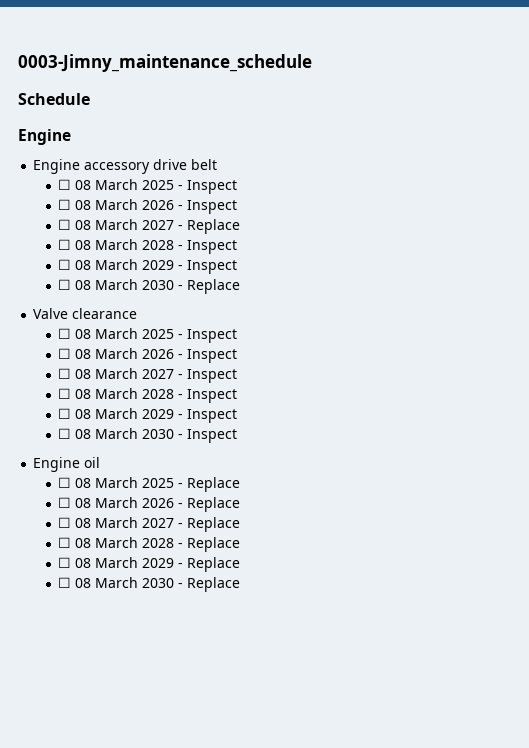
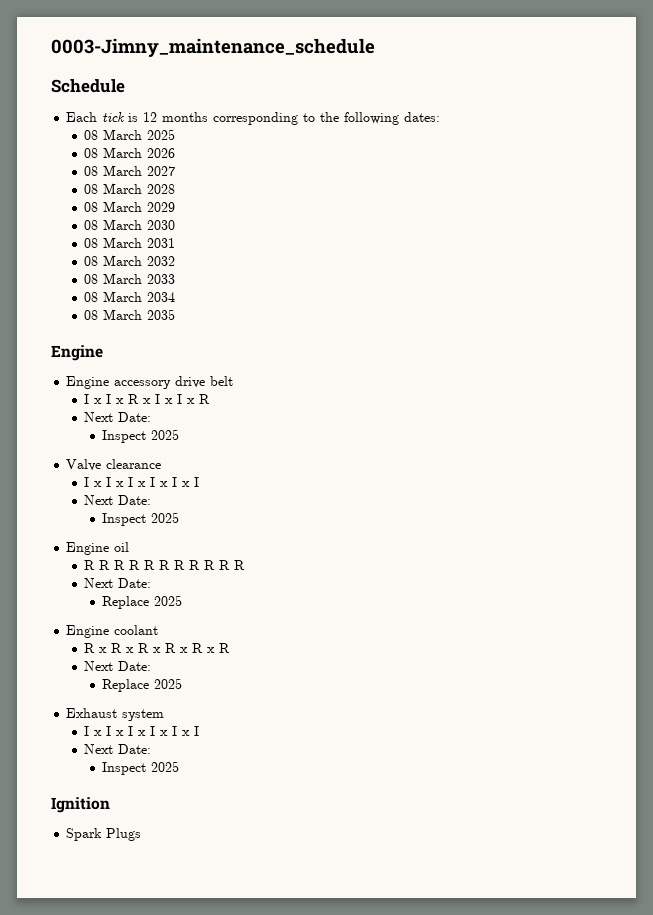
(90, 99) none -> [66,112,441,125] [84,129,176,140] [84,147,176,158] [84,165,176,176] [84,183,176,194] [84,201,176,212] [84,219,176,230] [84,237,176,248] [84,255,176,266] [84,273,176,284] [84,291,176,302] [84,309,176,320] // Each tick is 12 months corresponding to the following dates: // 08 March 2025 // 08 March 2026 // 08 March 2027 // 08 March 2028 // 08 March 2029 // 08 March 2030 // 08 March 2031 // 08 March 2032 // 08 March 2033 // 08 March 2034 // 08 March 2035
[58,179,238,194] [58,199,238,214] [58,219,241,234] [58,239,238,254] [58,259,238,274] [58,279,241,294] [33,308,138,319] [58,328,238,343] [58,348,238,363] [58,368,238,383] [58,388,238,403] [58,408,238,423] [58,428,238,443] [33,457,101,472] [58,477,241,492] [58,497,241,512] [58,517,241,532] [58,537,241,552] [58,557,241,572] [58,577,241,592] ☐ 08 March 2025 - Inspect // ☐ 08 March 2026 - Inspect // ☐ 08 March 2027 - Replace // ☐ 08 March 2028 - Inspect // ☐ 08 March 2029 - Inspect // ☐ 08 March 2030 - Replace // Valve clearance // ☐ 08 March 2025 - Inspect // ☐ 08 March 2026 - Inspect // ☐ 08 March 2027 - Inspect // ☐ 08 March 2028 - Inspect // ☐ 08 March 2029 - Inspect // ☐ 08 March 2030 - Inspect // Engine oil // ☐ 08 March 2025 - Replace // ☐ 08 March 2026 - Replace // ☐ 08 March 2027 - Replace // ☐ 08 March 2028 - Replace // ☐ 08 March 2029 - Replace // ☐ 08 March 2030 - Replace -> [84,394,211,404] [84,412,152,422] [102,429,180,443] [66,459,162,471] [84,477,200,487] [84,495,152,505] [102,512,180,526] [66,542,130,555] [84,560,246,570] [84,578,152,588] [102,595,183,609] [66,625,159,638] [84,643,231,653] [84,661,152,671] [102,678,183,692] [66,708,165,721] [84,726,200,736] [84,744,152,754] [102,761,180,775] [51,797,110,813] [66,828,142,841] I x I x R x I x I x R // Next Date: // Inspect 2025 // Valve clearance // I x I x I x I x I x I // Next Date: // Inspect 2025 // Engine oil // R R R R R R R R R R R // Next Date: // Replace 2025 // Engine coolant // R x R x R x R x R x R // Next Date: // Replace 2025 // Exhaust system // I x I x I x I x I x I // Next Date: // Inspect 2025 // Ignition // Spark Plugs

